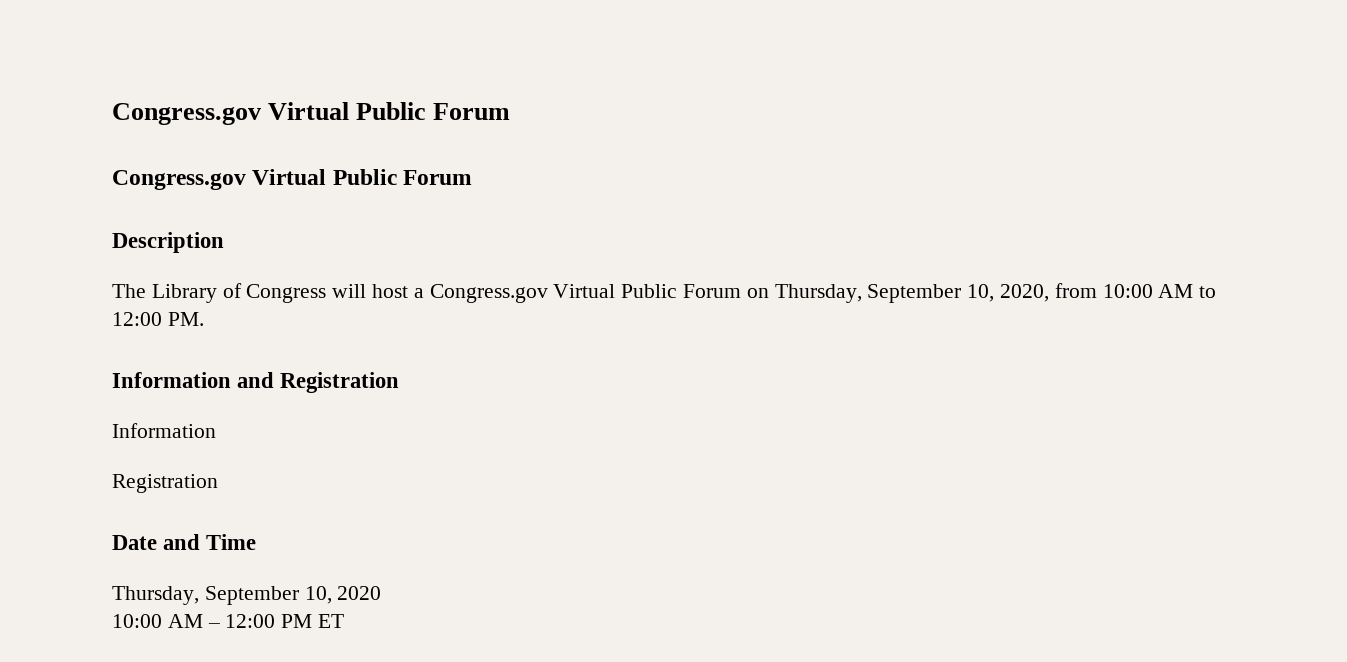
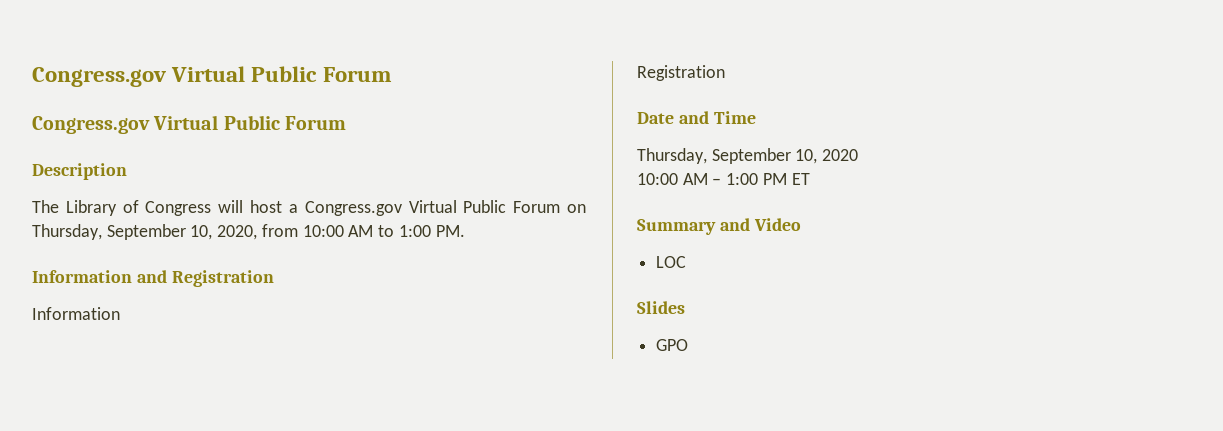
[112,312,162,326] 12:00 -> [398,225,431,237] 1:00
[225,614,276,628] 12:00 -> [726,173,759,185] 1:00
(345, 621) none -> [637,218,801,235] [656,256,687,268] [637,301,685,314] [656,339,689,351] // Summary and Video // LOC // Slides // GPO

